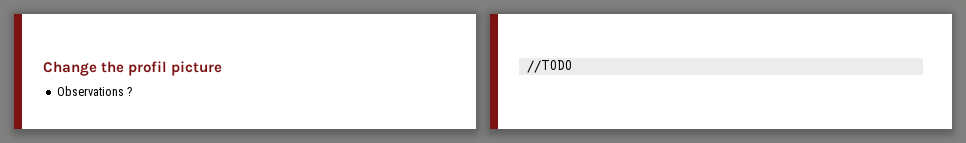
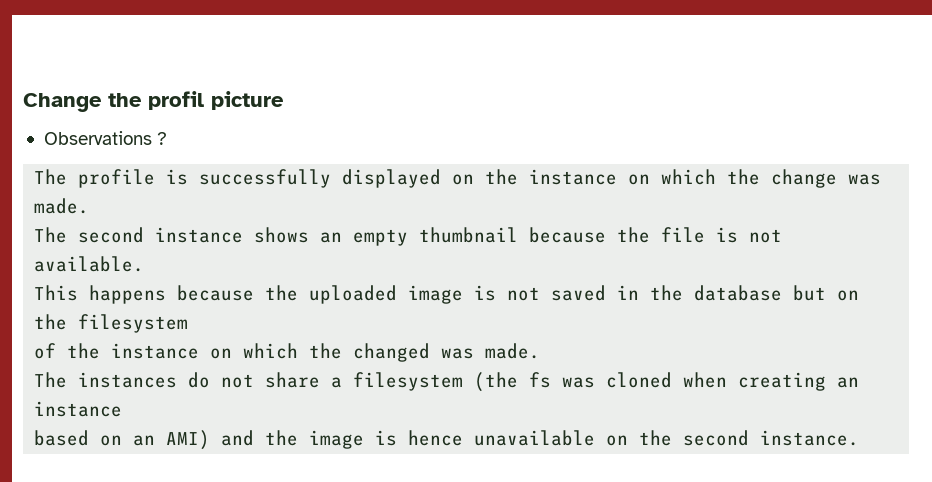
[526,60,572,73] //TODO -> [34,169,882,188] [34,198,90,214] [34,227,783,246] [34,256,145,272] [34,285,860,304] [34,314,189,333] [34,343,541,362] [34,372,860,392] [34,401,123,417] [34,430,860,450] The profile is successfully displayed on the instance on which the change was made. // The second instance shows an empty thumbnail because the file is not available. // This happens because the uploaded image is not saved in the database but on the filesystem // of the instance on which the changed was made. // The instances do not share a filesystem (the fs was cloned when creating an instance // based on an AMI) and the image is hence unavailable on the second instance.

